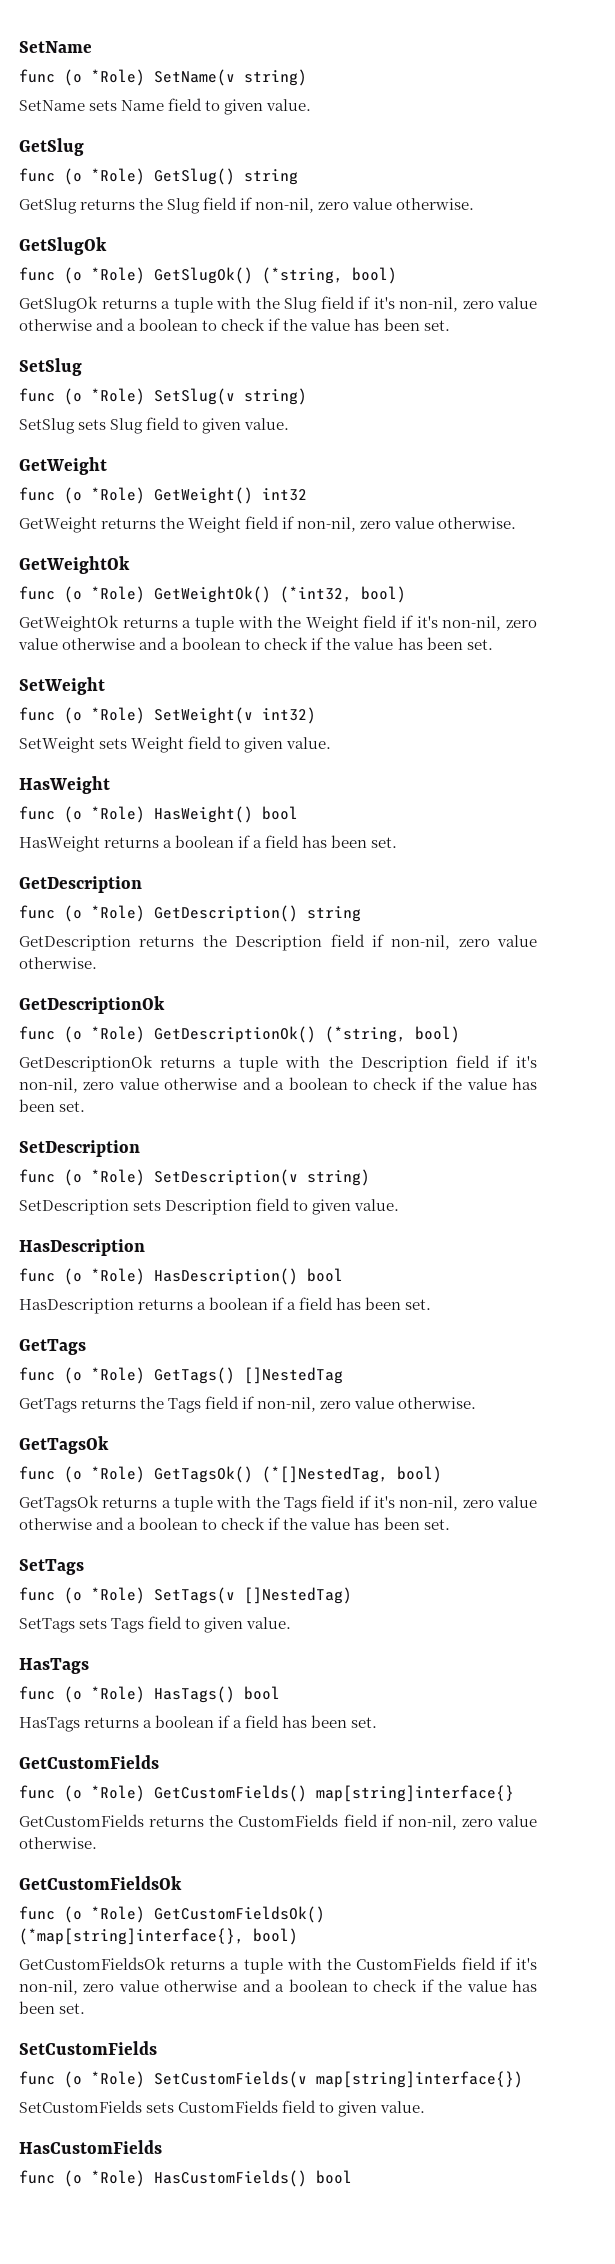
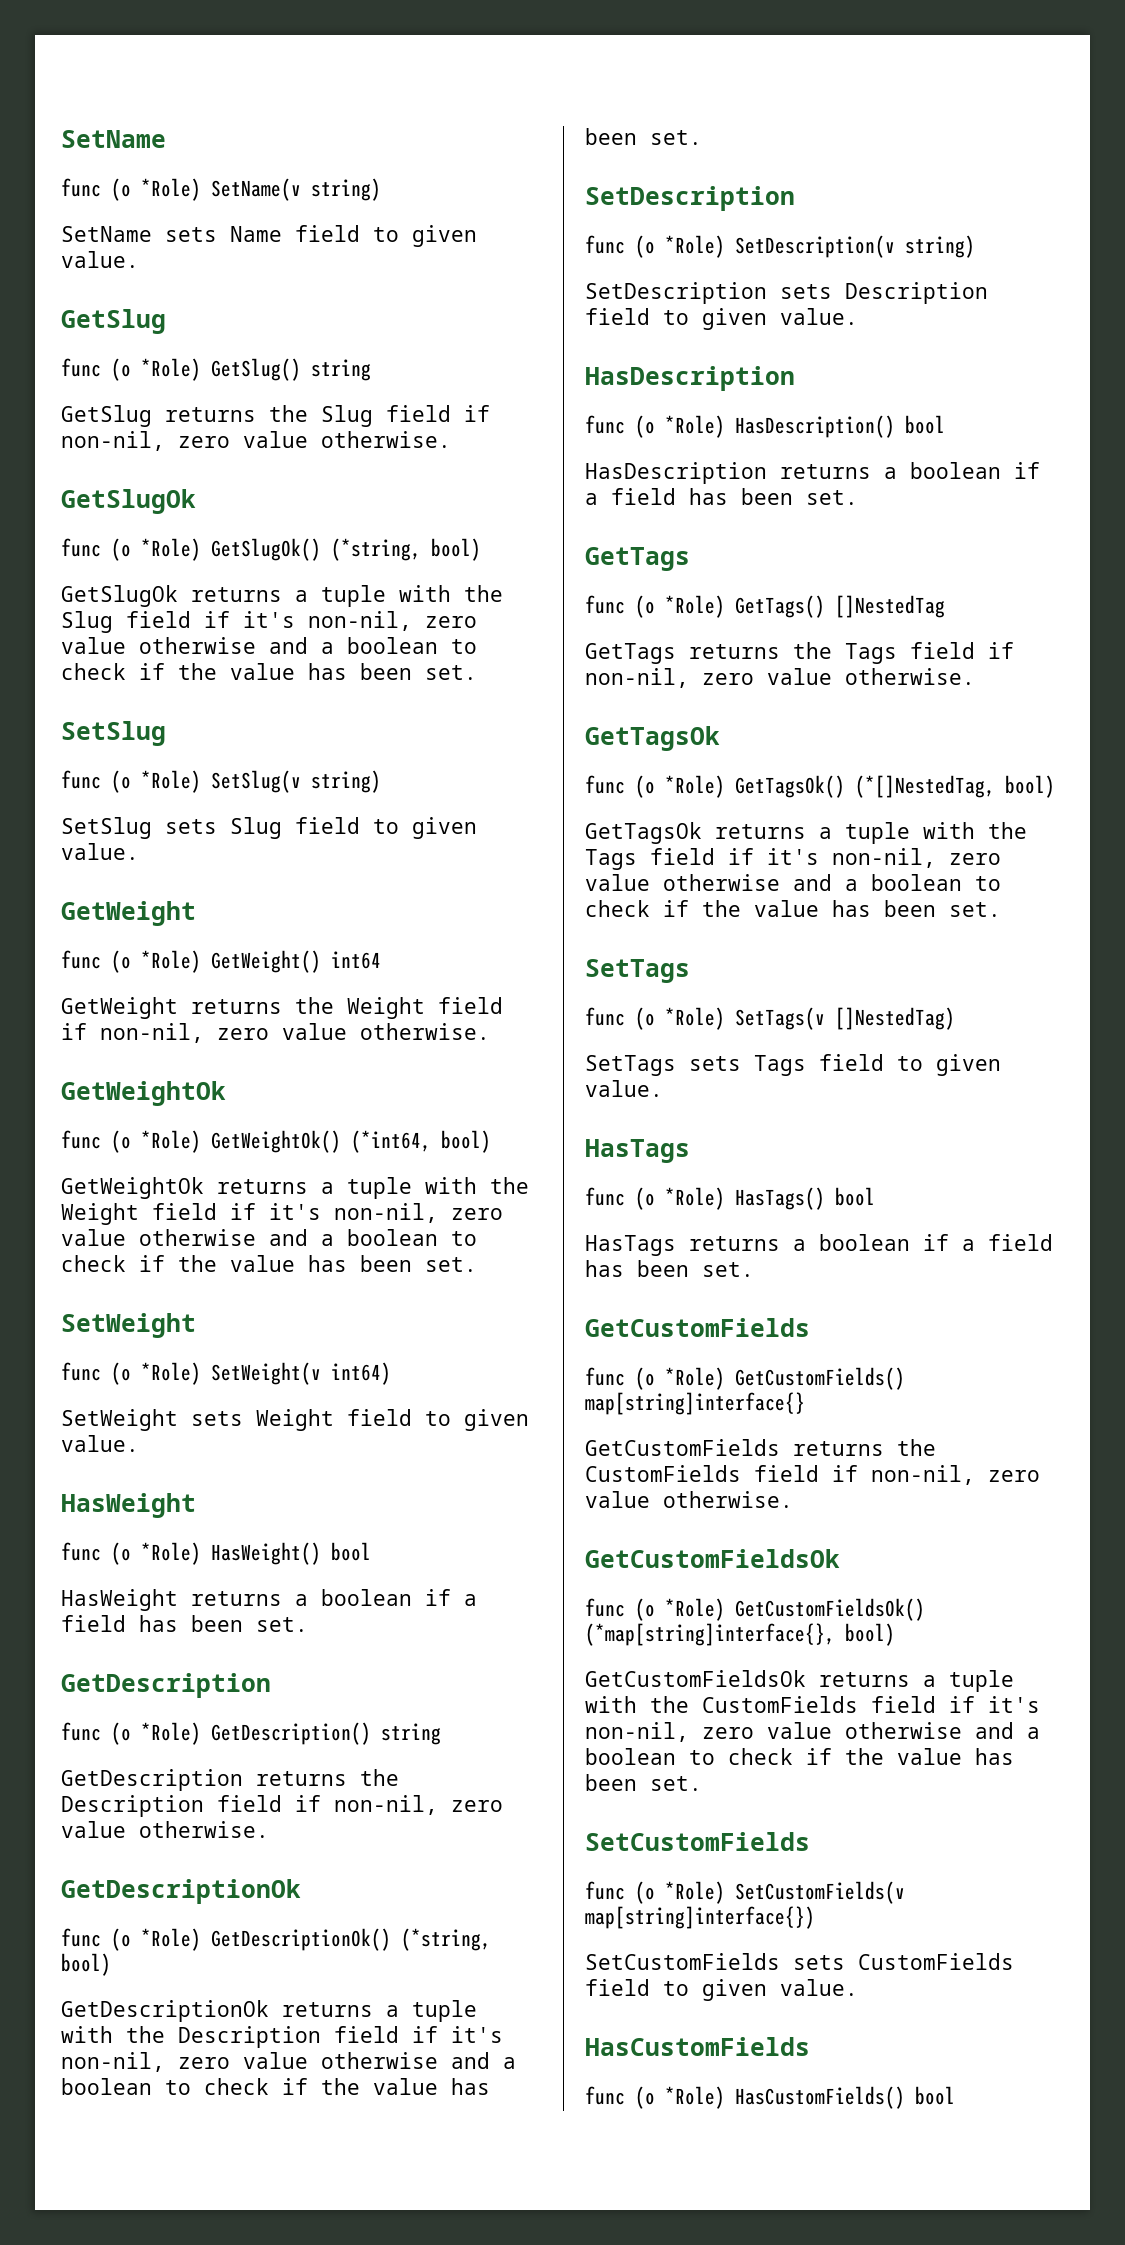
[262,488,307,501] int32 -> [331,951,381,969] int64
[280,586,352,603] (*int32, -> [351,1130,431,1153] (*int64,
[262,707,316,724] int32) -> [331,1362,391,1385] int64)

